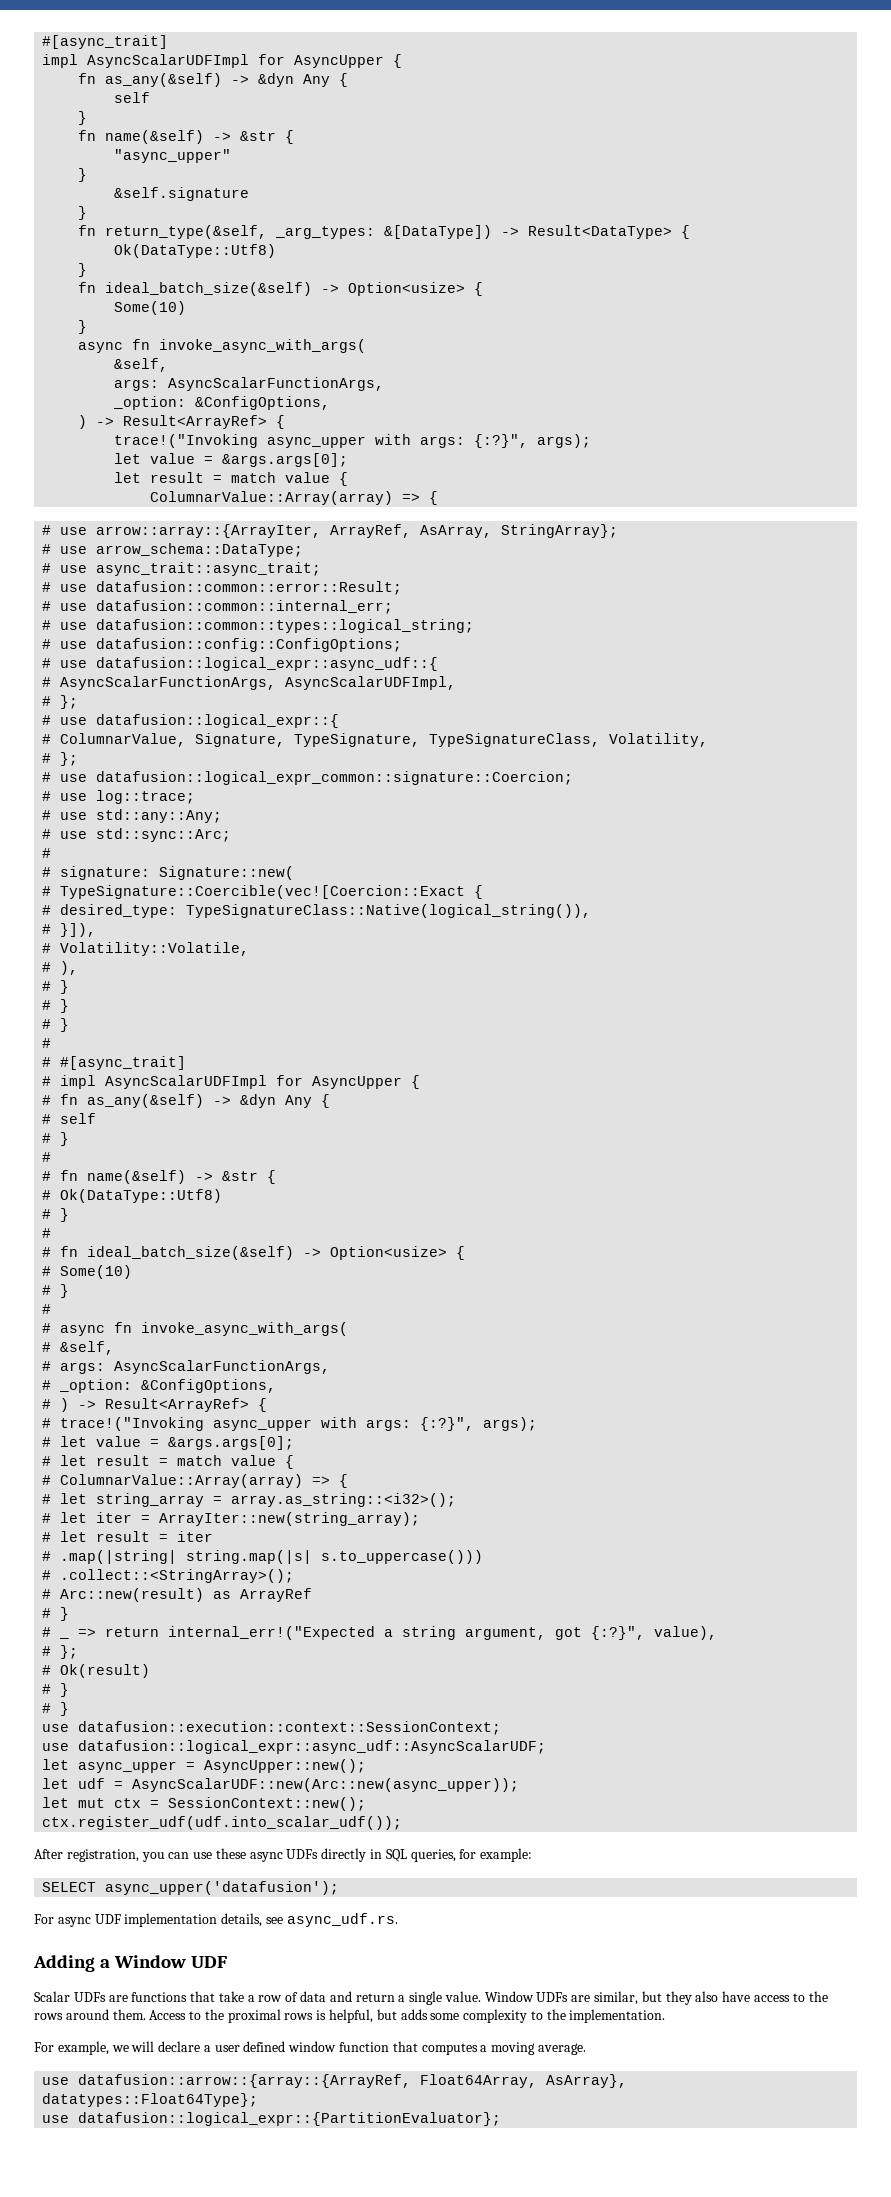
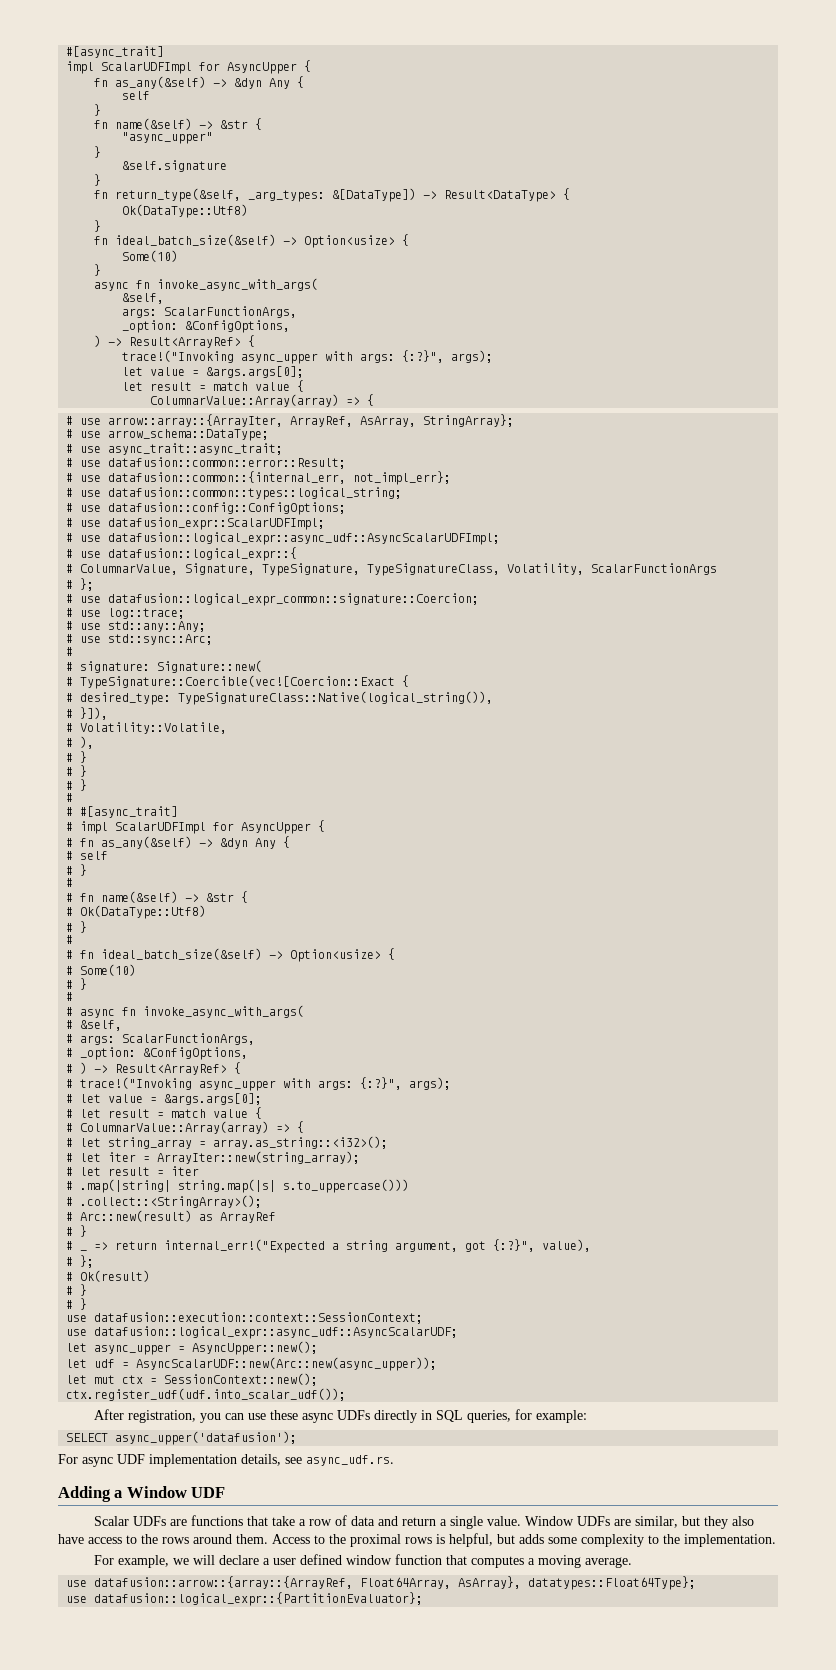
[87,54,250,68] AsyncScalarUDFImpl -> [101,62,193,74] ScalarUDFImpl
[168,377,385,391] AsyncScalarFunctionArgs, -> [164,306,298,318] ScalarFunctionArgs,
[96,600,394,614] datafusion::common::internal_err; -> [108,471,452,485] datafusion::common::{internal_err, not_impl_err};
[96,657,439,671] [42,676,457,690] [42,695,79,709] datafusion::logical_expr::async_udf::{ // # AsyncScalarFunctionArgs, AsyncScalarUDFImpl, // # }; -> [108,517,326,530] [66,532,501,545] datafusion_expr::ScalarUDFImpl; // # use datafusion::logical_expr::async_udf::AsyncScalarUDFImpl;
(709, 740) none -> [591,563,718,575] ScalarFunctionArgs
[105,1075,268,1089] AsyncScalarUDFImpl -> [115,822,207,834] ScalarUDFImpl
[114,1360,331,1374] AsyncScalarFunctionArgs, -> [122,1033,256,1045] ScalarFunctionArgs,

